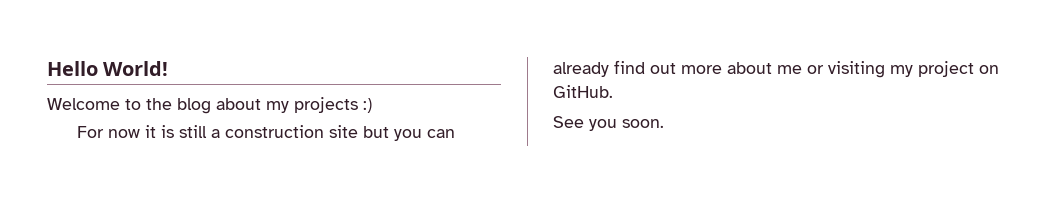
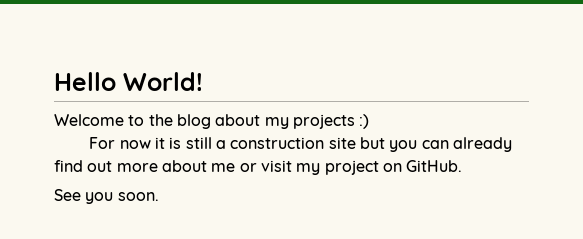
[828,61,885,78] visiting -> [260,160,292,172] visit

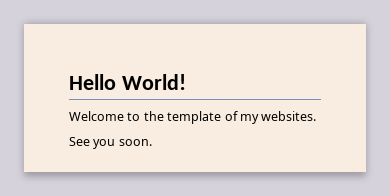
[176,114,370,129] [89,137,512,152] [54,160,463,175] blog about my projects :) // For now it is still a construction site but you can already find out more about me or visit my project on GitHub. -> [167,111,317,124] template of my websites.

